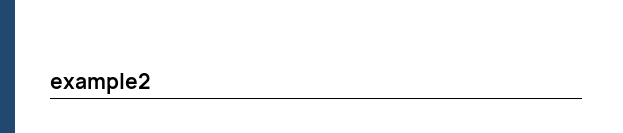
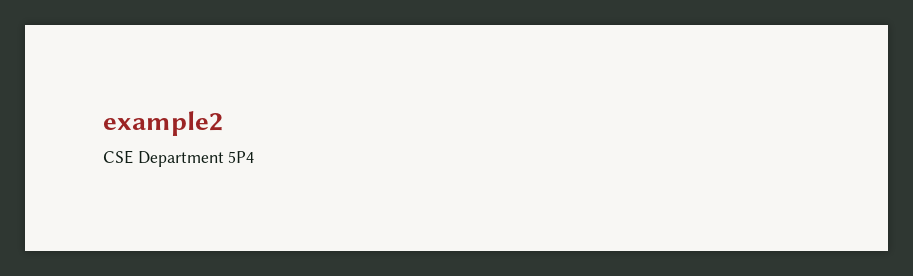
(151, 83) none -> [103,150,255,167] // CSE Department 5P4

